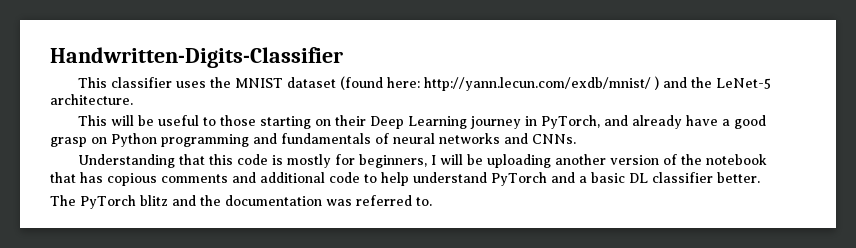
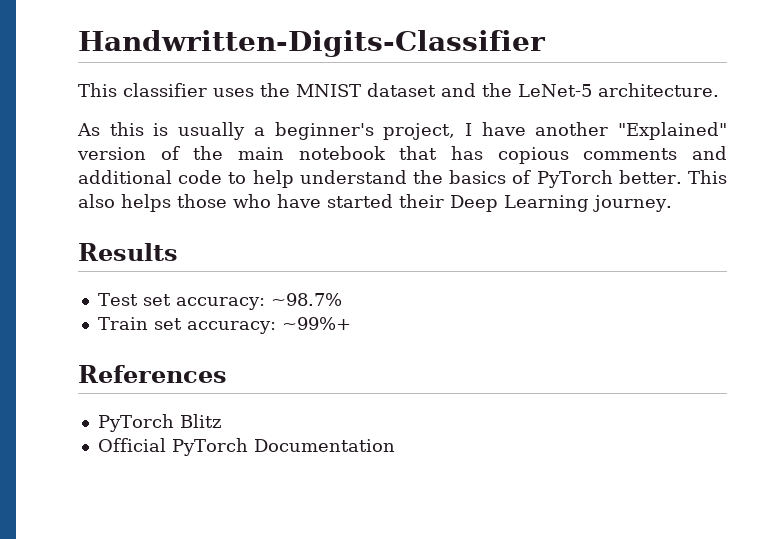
[339,76,659,91] (found here: http://yann.lecun.com/exdb/mnist/ ) -> (436, 90) none
[77,115,766,129] [50,133,576,147] [77,154,606,168] This will be useful to those starting on their Deep Learning journey in PyTorch, and already have a good grasp on Python programming and fundamentals of neural networks and CNNs. // Understanding that this code is mostly for beginners, I will be uploading another -> [77,122,727,140] As this is usually a beginner's project, I have another "Explained"
(702, 159) none -> [238,147,284,160] main
[491,172,760,186] [50,195,432,209] PyTorch and a basic DL classifier better. // The PyTorch blitz and the documentation was referred to. -> [413,170,727,188] [78,194,672,212] [78,243,178,261] [97,293,342,310] [97,317,351,334] [78,365,227,383] [97,414,221,432] [97,438,395,456] the basics of PyTorch better. This also helps those who have started their Deep Learning journey. // Results // Test set accuracy: ~98.7% // Train set accuracy: ~99%+ // References // PyTorch Blitz // Official PyTorch Documentation

